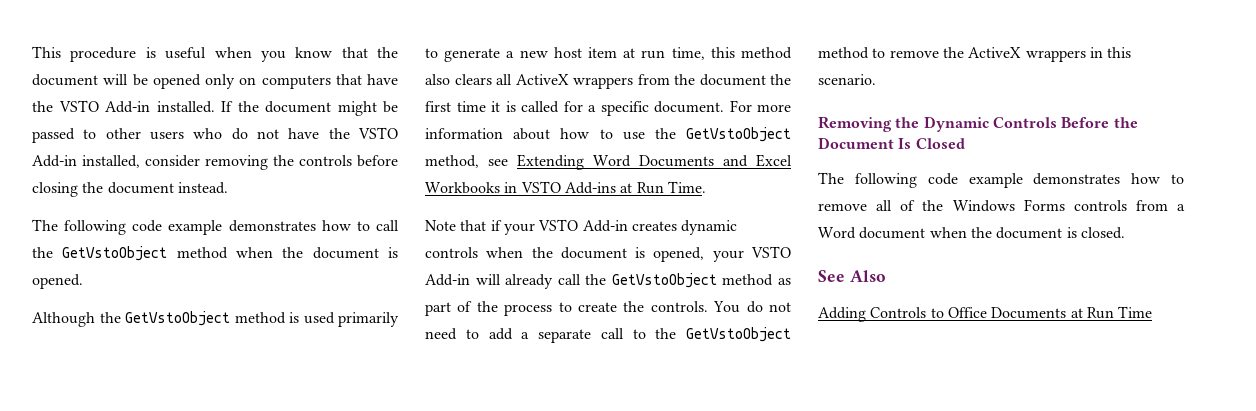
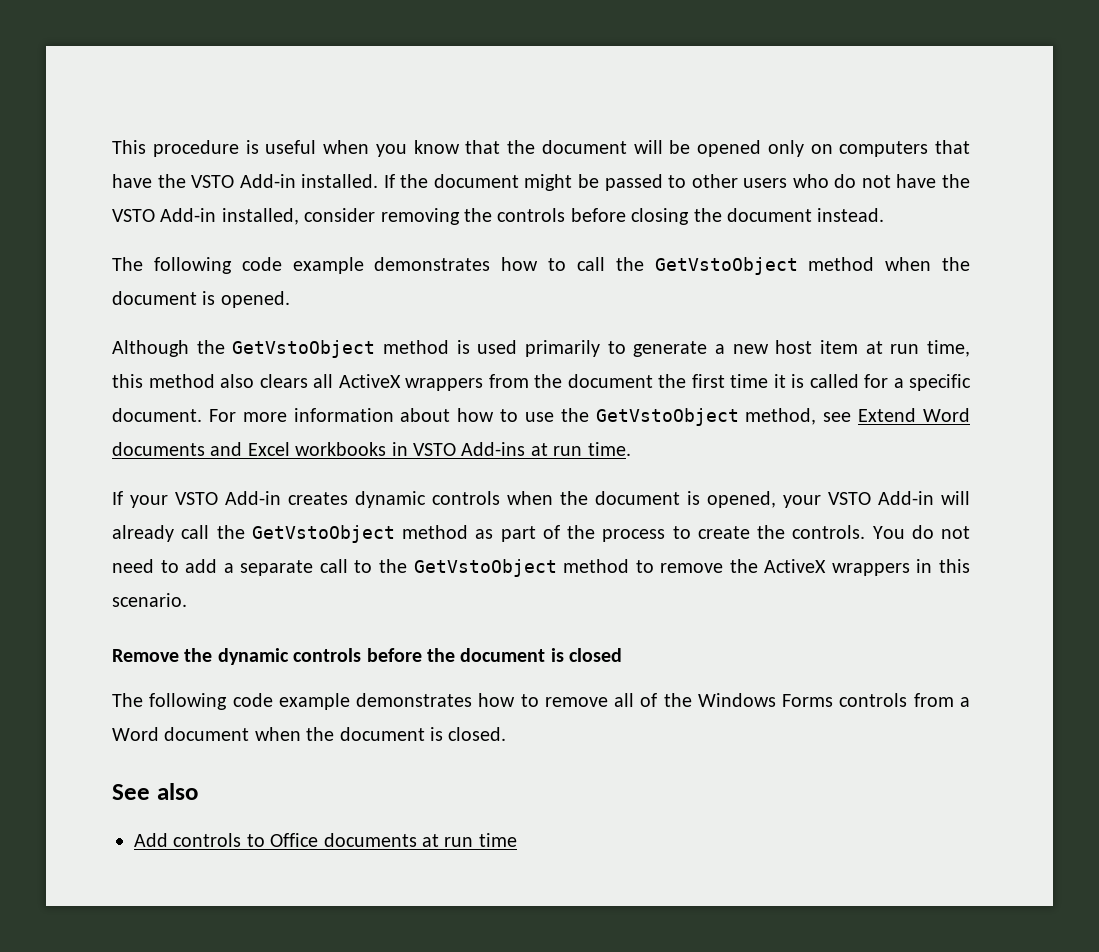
[517,154,714,170] Extending Word Documents -> [858,408,970,422] [112,442,205,456] Extend Word documents
[425,182,500,194] Workbooks -> [295,442,387,456] workbooks
[636,181,706,194] [425,220,502,231] Run Time. // Note that if -> [553,442,631,456] [112,491,123,505] run time. // If
[818,116,1138,132] [818,137,965,149] Removing the Dynamic Controls Before the Document Is Closed -> [112,648,623,665] Remove the dynamic controls before the document is closed
[849,270,886,282] [818,306,1153,322] Also // Adding Controls to Office Documents at Run Time -> [156,783,198,800] [134,833,517,847] also // Add controls to Office documents at run time

